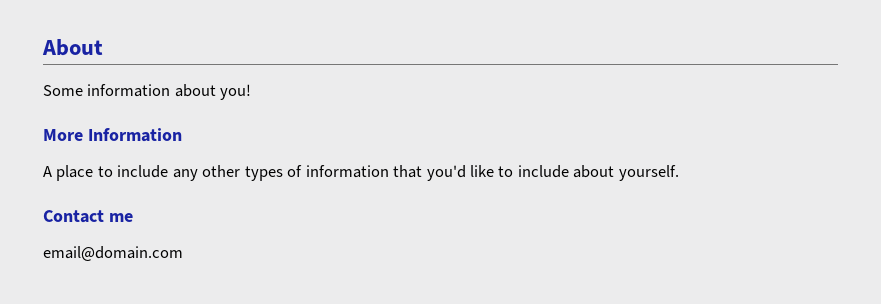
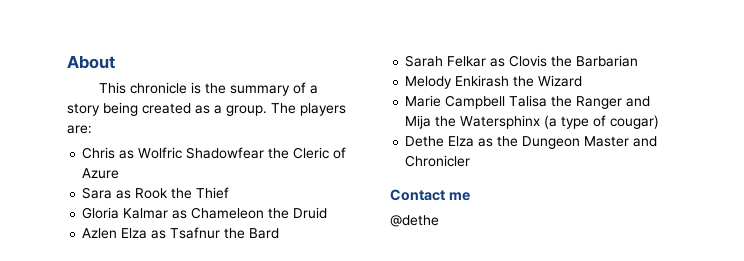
[43,84,252,100] [43,128,182,142] [43,165,679,181] Some information about you! // More Information // A place to include any other types of information that you'd like to include about yourself. -> [98,82,318,96] [67,102,346,116] [67,125,92,134] [82,147,347,159] [82,168,120,179] [82,187,230,199] [82,207,328,219] [82,227,280,239] [405,55,639,67] [405,75,583,89] [405,95,651,109] [405,115,660,129] [405,136,658,149] [405,155,471,167] This chronicle is the summary of a story being created as a group. The players are: // Chris as Wolfric Shadowfear the Cleric of Azure // Sara as Rook the Thief // Gloria Kalmar as Chameleon the Druid // Azlen Elza as Tsafnur the Bard // Sarah Felkar as Clovis the Barbarian // Melody Enkirash the Wizard // Marie Campbell Talisa the Ranger and Mija the Watersphinx (a type of cougar) // Dethe Elza as the Dungeon Master and Chronicler
[43,246,183,261] email@domain.com -> [390,215,439,227] @dethe

